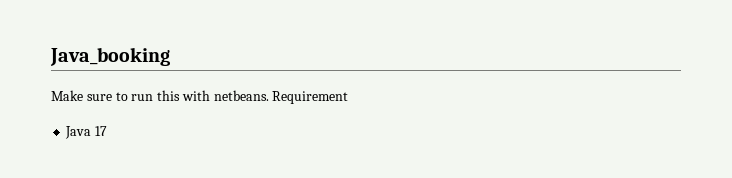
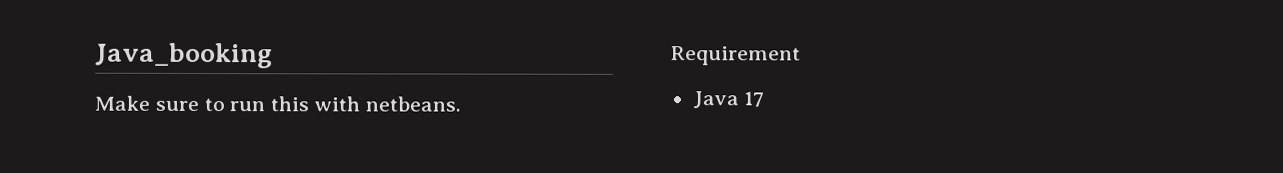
(269, 95) none -> (461, 104) //

